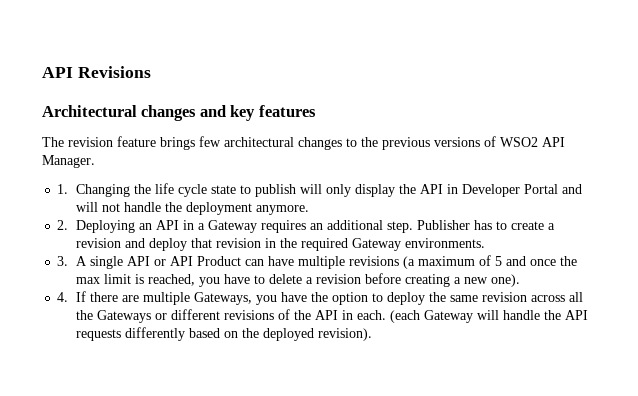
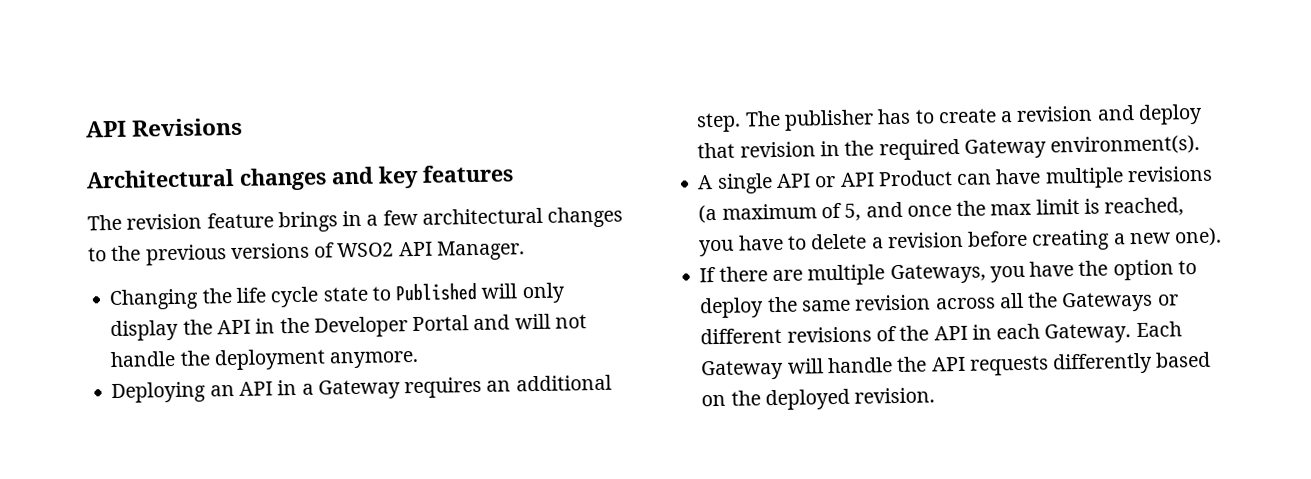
(195, 143) none -> [342,210,379,227] in a
[57,184,69,194] 1. -> (525, 250) none
[254,184,296,197] publish -> [395,282,478,302] Published
(458, 189) none -> [279,317,310,334] the
[57,220,69,230] 2. -> (420, 359) none
[416,220,470,230] Publisher -> [744,109,874,131] The publisher
[404,238,485,248] [57,256,69,266] environments. // 3. -> [1050,134,1201,156] environment(s). //
[494,256,502,266] 5 -> [844,203,862,221] 5,
[57,292,69,302] 4. -> (1223, 237) none
[356,310,420,323] each. (each -> [996,321,1182,344] each Gateway. Each
[317,328,372,341] revision). -> [854,387,936,404] revision.

